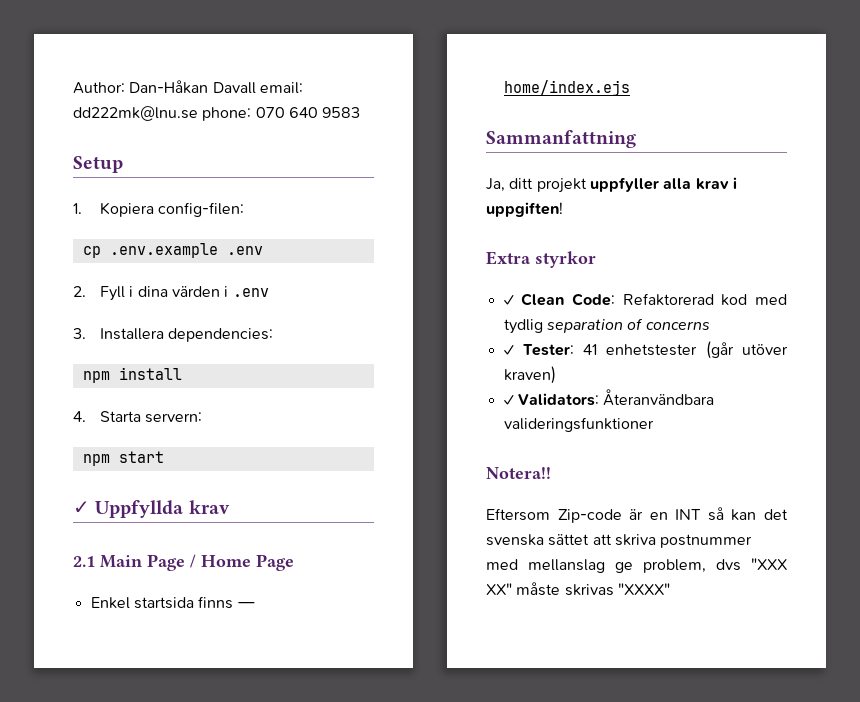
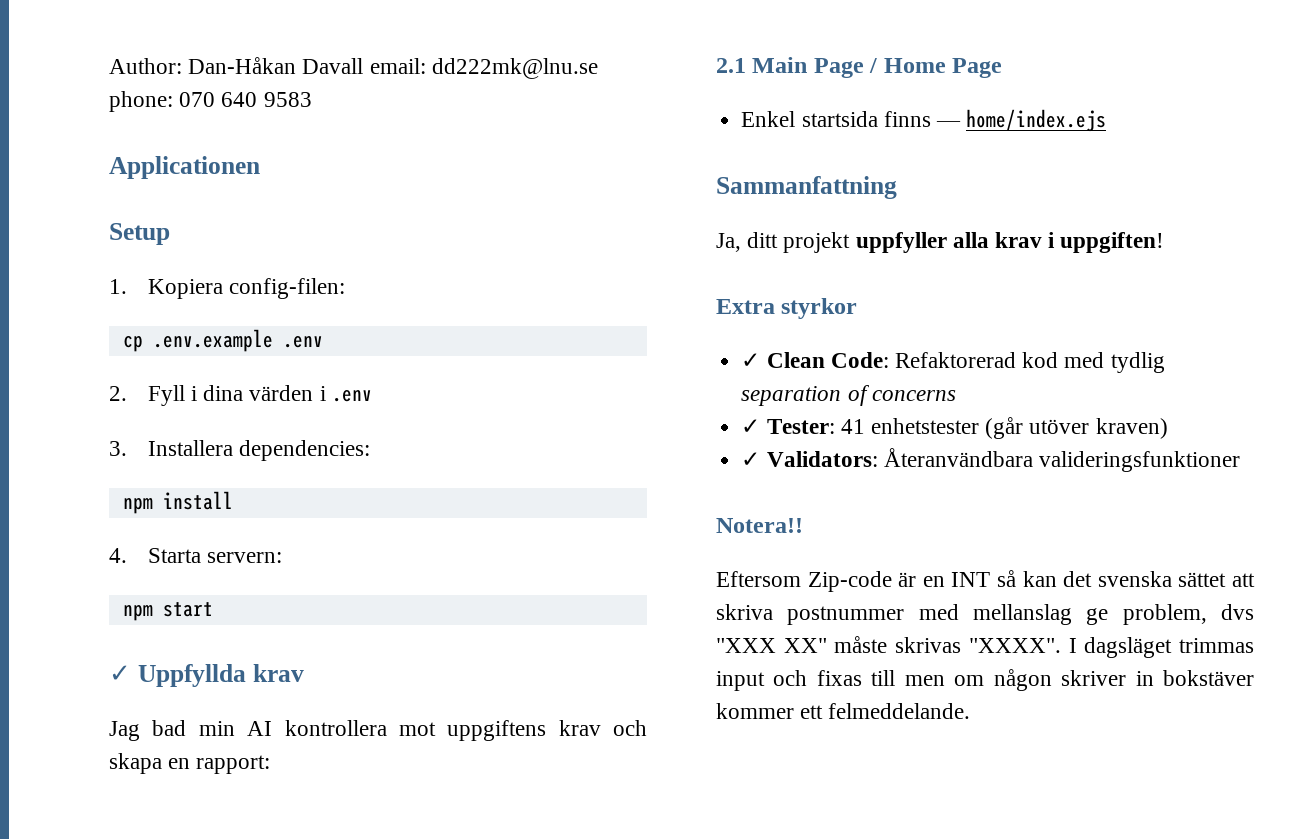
(361, 112) none -> [109,156,260,179] // Applicationen
(230, 507) none -> [109,720,647,741] [109,753,271,774] // Jag bad min AI kontrollera mot uppgiftens krav och skapa en rapport:
[617,583,670,595] "XXXX" -> [968,637,1254,658] [716,669,1254,691] [716,703,971,719] "XXXX". I dagsläget trimmas input och fixas till men om någon skriver in bokstäver kommer ett felmeddelande.

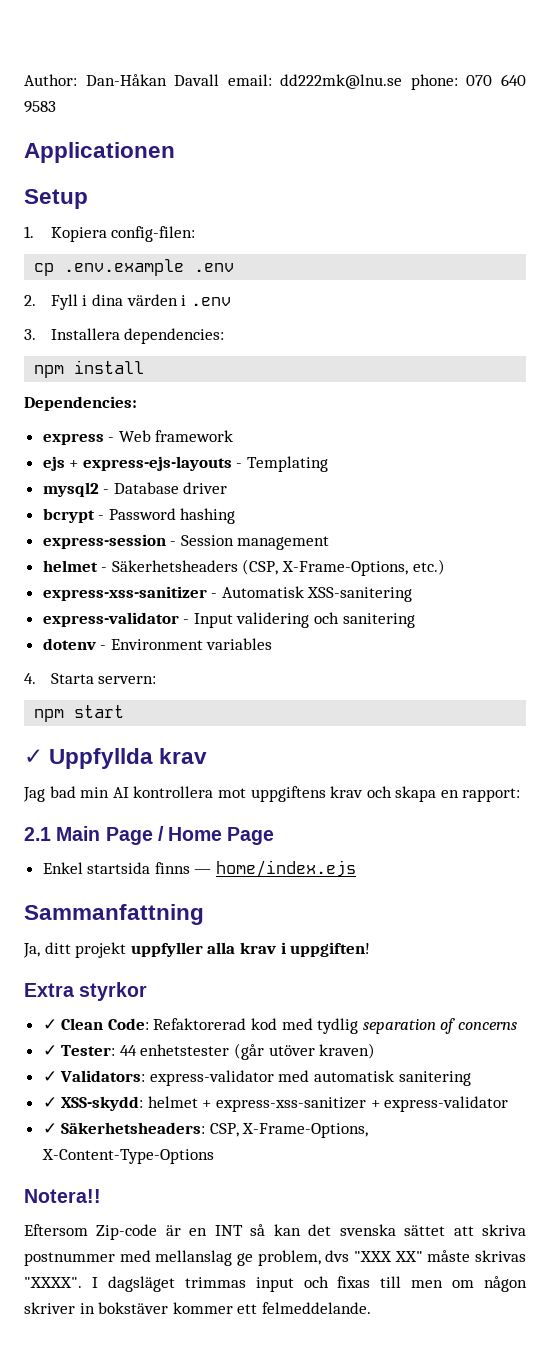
(233, 500) none -> [24,396,137,411] [42,430,234,445] [42,456,329,472] [42,482,228,497] [42,508,236,524] [42,534,330,550] [42,559,445,576] [42,586,413,602] [42,612,415,628] [42,638,273,650] // Dependencies: // express - Web framework // ejs + express-ejs-layouts - Templating // mysql2 - Database driver // bcrypt - Password hashing // express-session - Session management // helmet - Säkerhetsheaders (CSP, X-Frame-Options, etc.) // express-xss-sanitizer - Automatisk XSS-sanitering // express-validator - Input validering och sanitering // dotenv - Environment variables
[840,419,865,434] 41 -> [119,1045,137,1056] 44
[883,448,1240,472] Återanvändbara valideringsfunktioner -> [149,1070,471,1086] [42,1096,509,1112] [42,1122,369,1138] [41,1149,214,1164] express-validator med automatisk sanitering // ✓ XSS-skydd: helmet + express-xss-sanitizer + express-validator // ✓ Säkerhetsheaders: CSP, X-Frame-Options, X-Content-Type-Options

